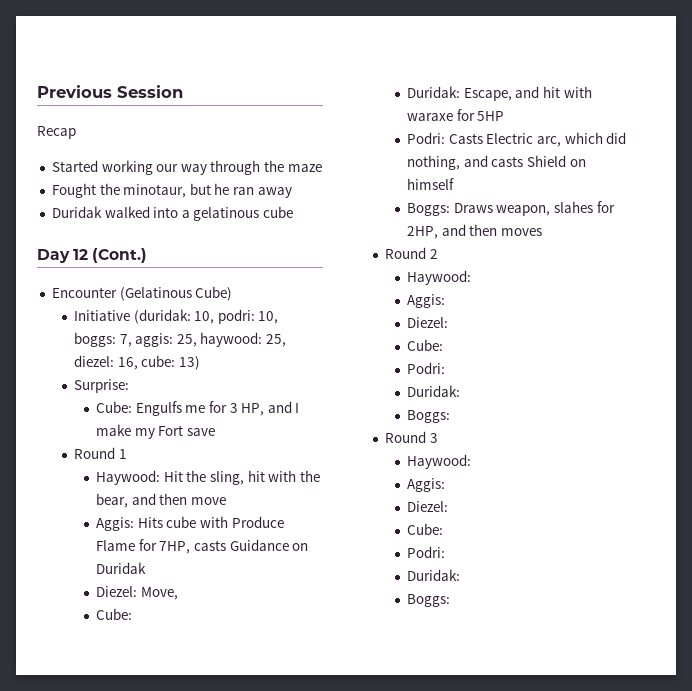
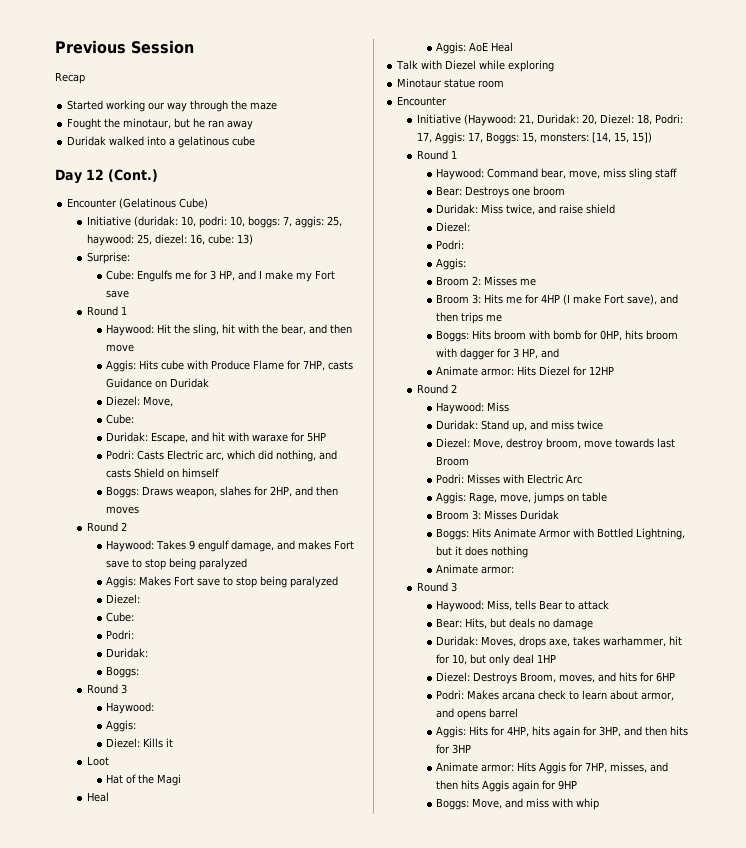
[406,294,445,308] // Aggis: -> [156,540,355,552] [106,558,248,570] [106,576,339,588] Takes 9 engulf damage, and makes Fort save to stop being paralyzed // Aggis: Makes Fort save to stop being paralyzed
[406,523,443,535] [406,546,445,558] [406,569,460,581] [406,594,450,607] // Cube: // Podri: // Duridak: // Boggs: -> [143,738,174,748] [86,756,109,766] [106,774,182,786] [86,792,109,802] [436,42,514,54] [396,60,555,72] [397,78,505,88] [397,96,448,106] [416,114,683,126] [416,132,652,144] [416,150,457,160] [436,168,678,180] [436,186,566,198] [436,204,616,215] [436,222,471,232] [436,240,465,250] [436,258,467,270] [436,276,537,286] [436,294,679,305] [436,312,503,324] [436,330,679,342] [436,348,560,360] [436,366,615,376] [416,384,457,394] [436,402,510,414] [436,420,604,432] [436,438,676,450] [436,456,470,466] [436,474,583,484] [436,492,608,504] [436,510,560,520] [436,528,686,540] [436,546,529,558] [436,564,515,574] [416,582,457,592] [436,600,610,612] [436,618,594,630] [436,636,683,648] [436,654,557,666] [436,672,676,684] [436,690,675,701] [436,708,519,720] [436,726,689,738] [436,744,472,754] [436,762,669,774] [436,780,578,792] [436,798,600,810] Kills it // Loot // Hat of the Magi // Heal // Aggis: AoE Heal // Talk with Diezel while exploring // Minotaur statue room // Encounter // Initiative (Haywood: 21, Duridak: 20, Diezel: 18, Podri: 17, Aggis: 17, Boggs: 15, monsters: [14, 15, 15]) // Round 1 // Haywood: Command bear, move, miss sling staff // Bear: Destroys one broom // Duridak: Miss twice, and raise shield // Diezel: // Podri: // Aggis: // Broom 2: Misses me // Broom 3: Hits me for 4HP (I make Fort save), and then trips me // Boggs: Hits broom with bomb for 0HP, hits broom with dagger for 3 HP, and // Animate armor: Hits Diezel for 12HP // Round 2 // Haywood: Miss // Duridak: Stand up, and miss twice // Diezel: Move, destroy broom, move towards last Broom // Podri: Misses with Electric Arc // Aggis: Rage, move, jumps on table // Broom 3: Misses Duridak // Boggs: Hits Animate Armor with Bottled Lightning, but it does nothing // Animate armor: // Round 3 // Haywood: Miss, tells Bear to attack // Bear: Hits, but deals no damage // Duridak: Moves, drops axe, takes warhammer, hit for 10, but only deal 1HP // Diezel: Destroys Broom, moves, and hits for 6HP // Podri: Makes arcana check to learn about armor, and opens barrel // Aggis: Hits for 4HP, hits again for 3HP, and then hits for 3HP // Animate armor: Hits Aggis for 7HP, misses, and then hits Aggis again for 9HP // Boggs: Move, and miss with whip

